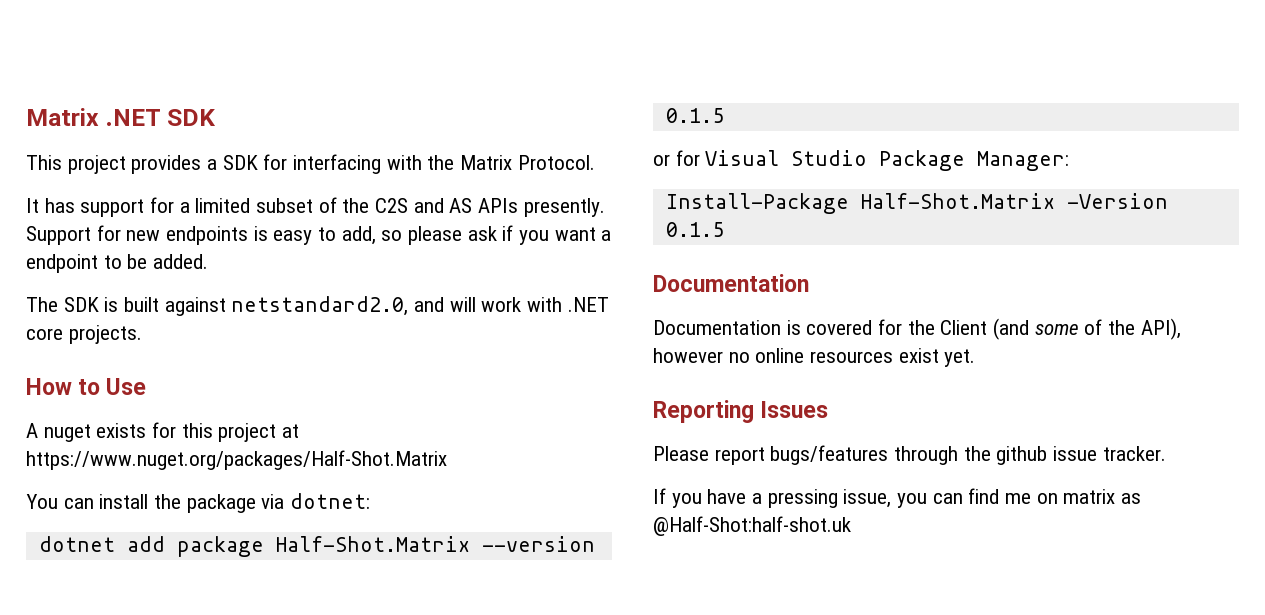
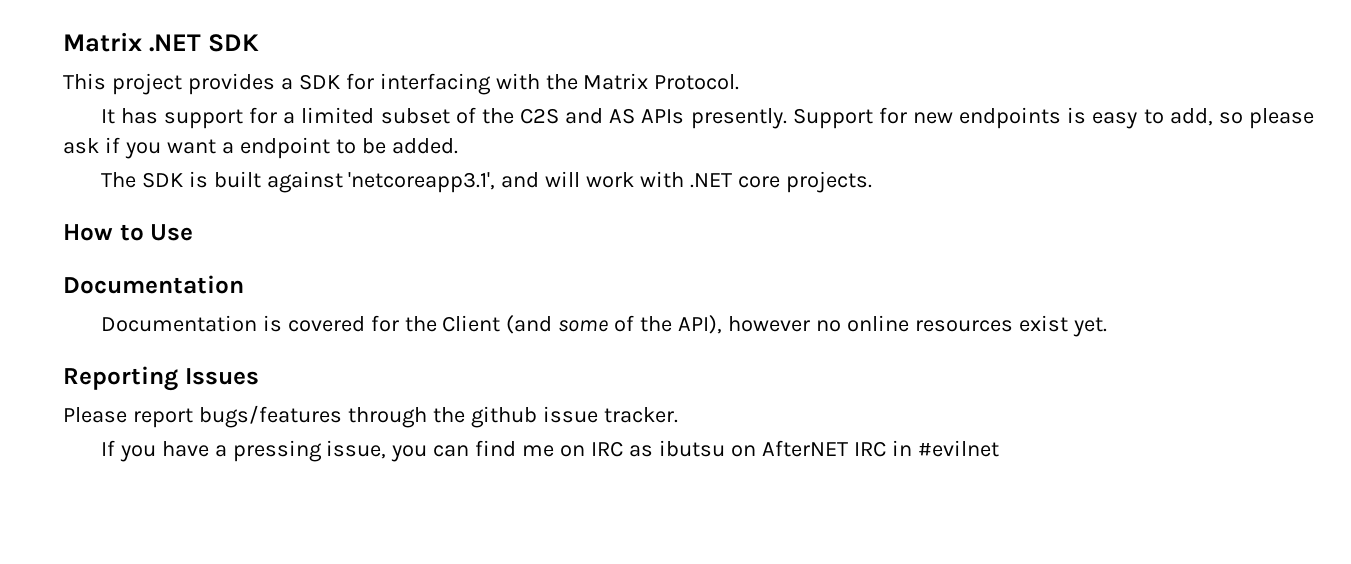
[231,296,409,316] netstandard2.0, -> [348,172,496,193] 'netcoreapp3.1',
[26,422,300,442] [26,450,447,470] [26,493,371,513] [38,536,595,557] [665,108,724,123] [653,150,1070,171] [665,193,1168,214] [665,222,724,237] // A nuget exists for this project at https://www.nuget.org/packages/Half-Shot.Matrix // You can install the package via dotnet: // dotnet add package Half-Shot.Matrix --version 0.1.5 // or for Visual Studio Package Manager: // Install-Package Half-Shot.Matrix -Version 0.1.5 -> (194, 232) none
[1063,489,1142,504] [653,516,851,536] matrix as @Half-Shot:half-shot.uk -> [591,440,999,457] IRC as ibutsu on AfterNET IRC in #evilnet

